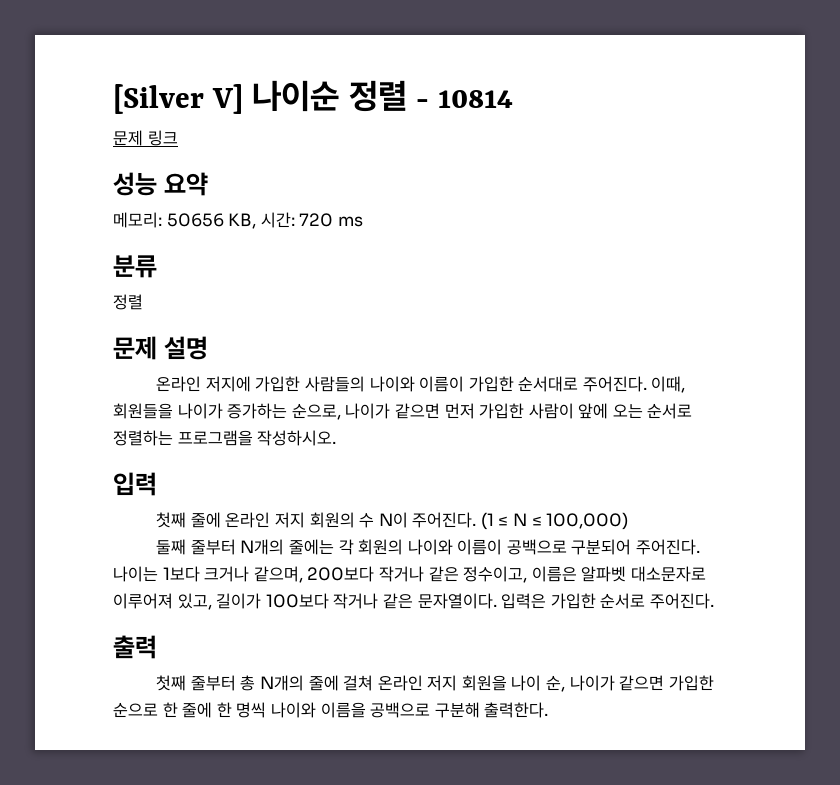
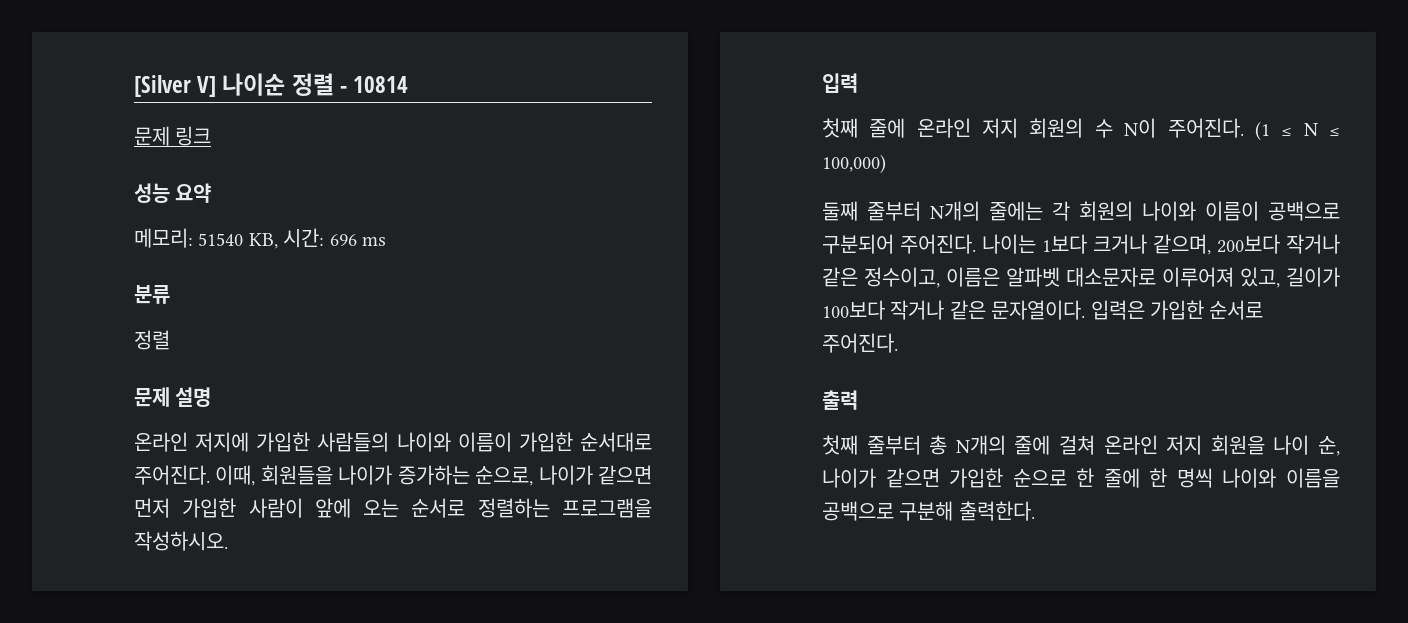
[166,213,224,227] 50656 -> [198,233,244,246] 51540
[299,213,334,227] 720 -> [329,234,357,246] 696

